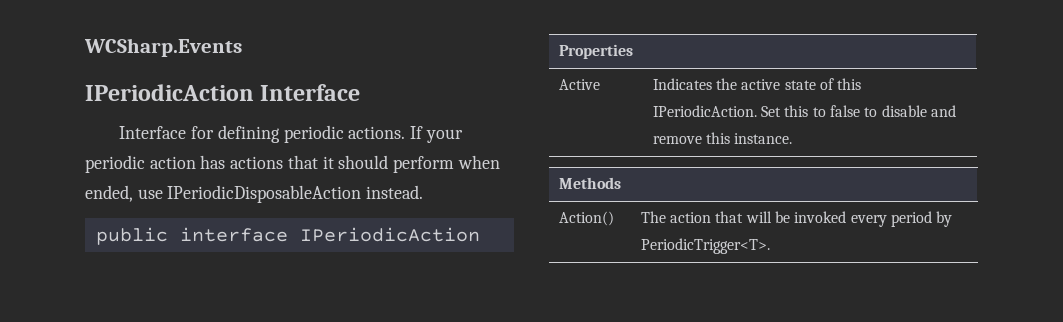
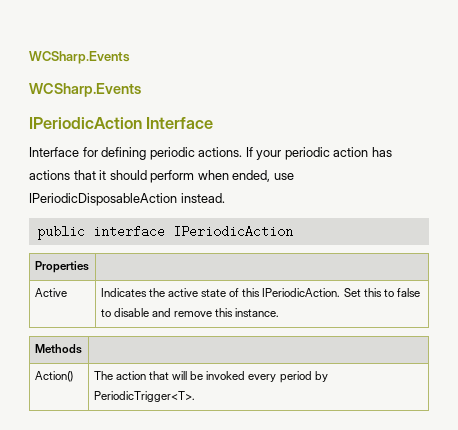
[84,38,242,57] WCSharp.Events -> [29,51,130,64] [29,83,141,97] WCSharp.Events // WCSharp.Events

